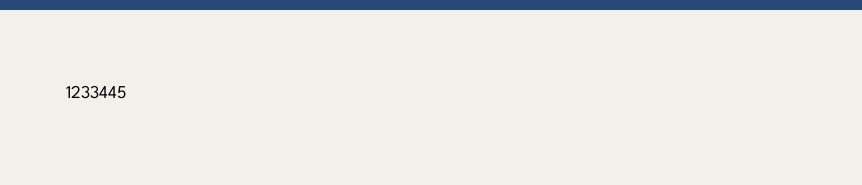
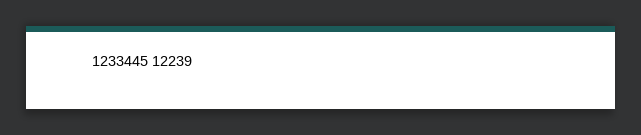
(126, 92) none -> [152,56,192,66] 12239

